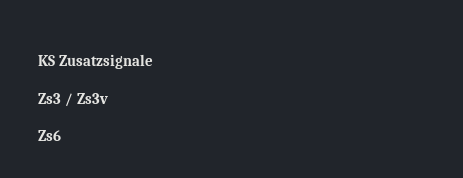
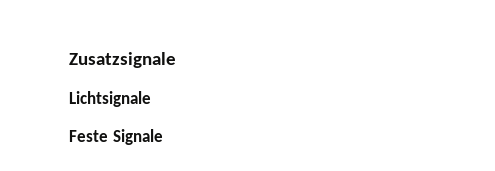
[38,55,55,66] KS -> (69, 60) none
[38,93,108,107] [38,130,61,141] Zs3 / Zs3v // Zs6 -> [69,91,151,107] [69,129,163,145] Lichtsignale // Feste Signale

